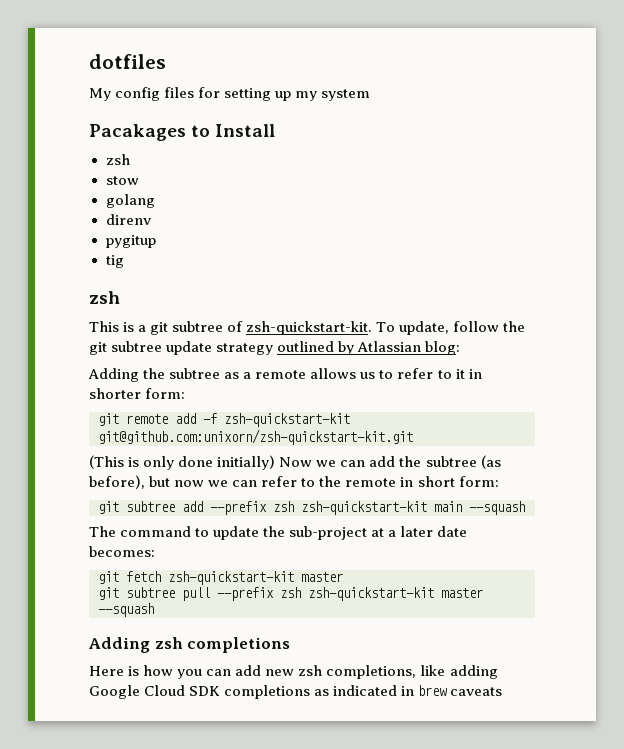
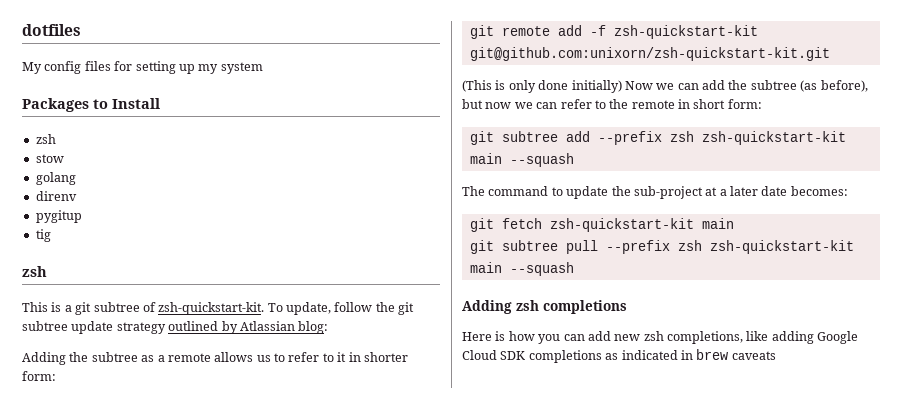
[89,124,186,141] Pacakages -> [22,98,89,112] Packages
[301,572,343,582] master -> [701,218,734,229] main
[441,588,483,598] master -> [469,262,502,273] main

